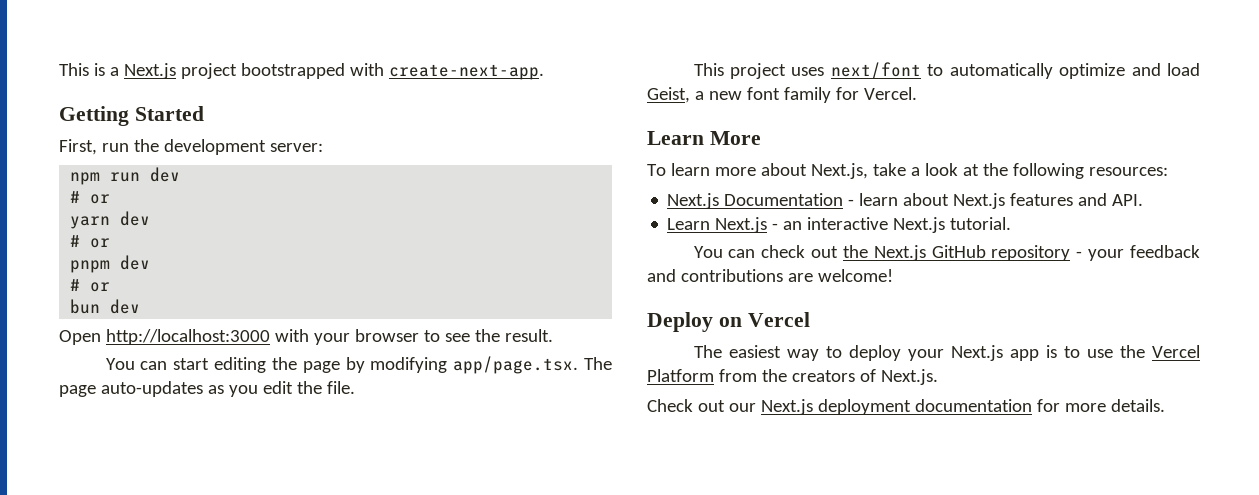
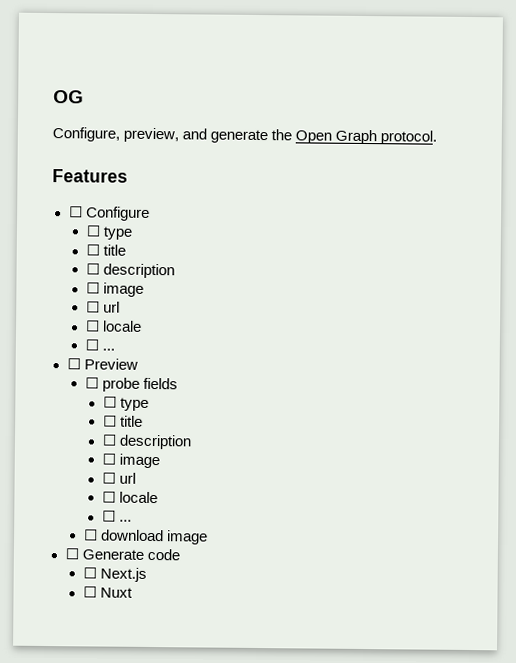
[59,63,544,80] [59,106,204,126] [59,139,323,155] [70,167,181,185] [70,191,111,204] [70,211,151,229] [70,235,111,248] [70,255,151,273] [70,279,111,292] [70,299,141,314] [59,329,553,345] [105,356,612,374] [59,381,355,397] [693,62,1200,79] [647,87,917,103] [647,131,761,145] [647,163,1168,179] [667,193,1144,209] [667,217,1012,233] [693,245,1200,261] [647,269,893,282] [647,312,810,332] [693,345,1200,361] [647,369,938,385] [647,399,1165,415] This is a Next.js project bootstrapped with create-next-app. // Getting Started // First, run the development server: // npm run dev // # or // yarn dev // # or // pnpm dev // # or // bun dev // Open http://localhost:3000 with your browser to see the result. // You can start editing the page by modifying app/page.tsx. The page auto-updates as you edit the file. // This project uses next/font to automatically optimize and load Geist, a new font family for Vercel. // Learn More // To learn more about Next.js, take a look at the following resources: // Next.js Documentation - learn about Next.js features and API. // Learn Next.js - an interactive Next.js tutorial. // You can check out the Next.js GitHub repository - your feedback and contributions are welcome! // Deploy on Vercel // The easiest way to deploy your Next.js app is to use the Vercel Platform from the creators of Next.js. // Check out our Next.js deployment documentation for more details. -> [53,90,84,104] [52,127,438,145] [52,169,128,183] [68,206,150,221] [85,225,132,240] [85,244,126,256] [85,263,175,279] [85,282,144,297] [85,301,120,313] [84,320,142,332] [84,339,115,351] [66,358,138,370] [84,377,178,392] [102,396,149,411] [102,415,143,427] [101,434,192,450] [101,453,160,469] [101,472,136,484] [101,491,158,504] [101,510,132,522] [83,529,208,545] [64,548,180,561] [82,567,147,582] [82,586,133,598] OG // Configure, preview, and generate the Open Graph protocol. // Features // ☐ Configure // ☐ type // ☐ title // ☐ description // ☐ image // ☐ url // ☐ locale // ☐ ... // ☐ Preview // ☐ probe fields // ☐ type // ☐ title // ☐ description // ☐ image // ☐ url // ☐ locale // ☐ ... // ☐ download image // ☐ Generate code // ☐ Next.js // ☐ Nuxt

